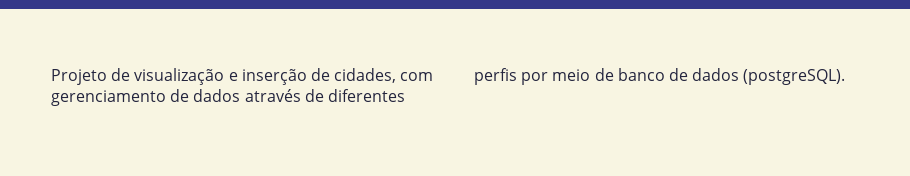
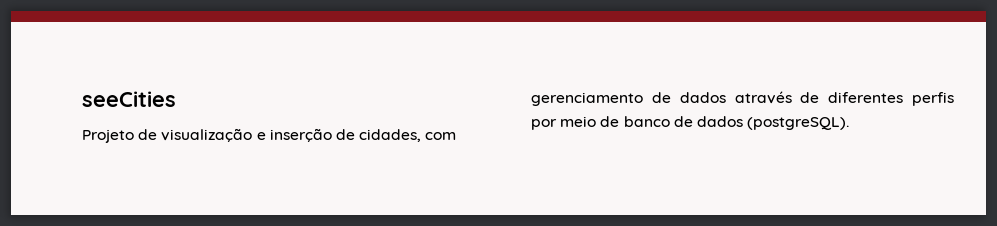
(51, 77) none -> [82,91,176,107] seeCities //

